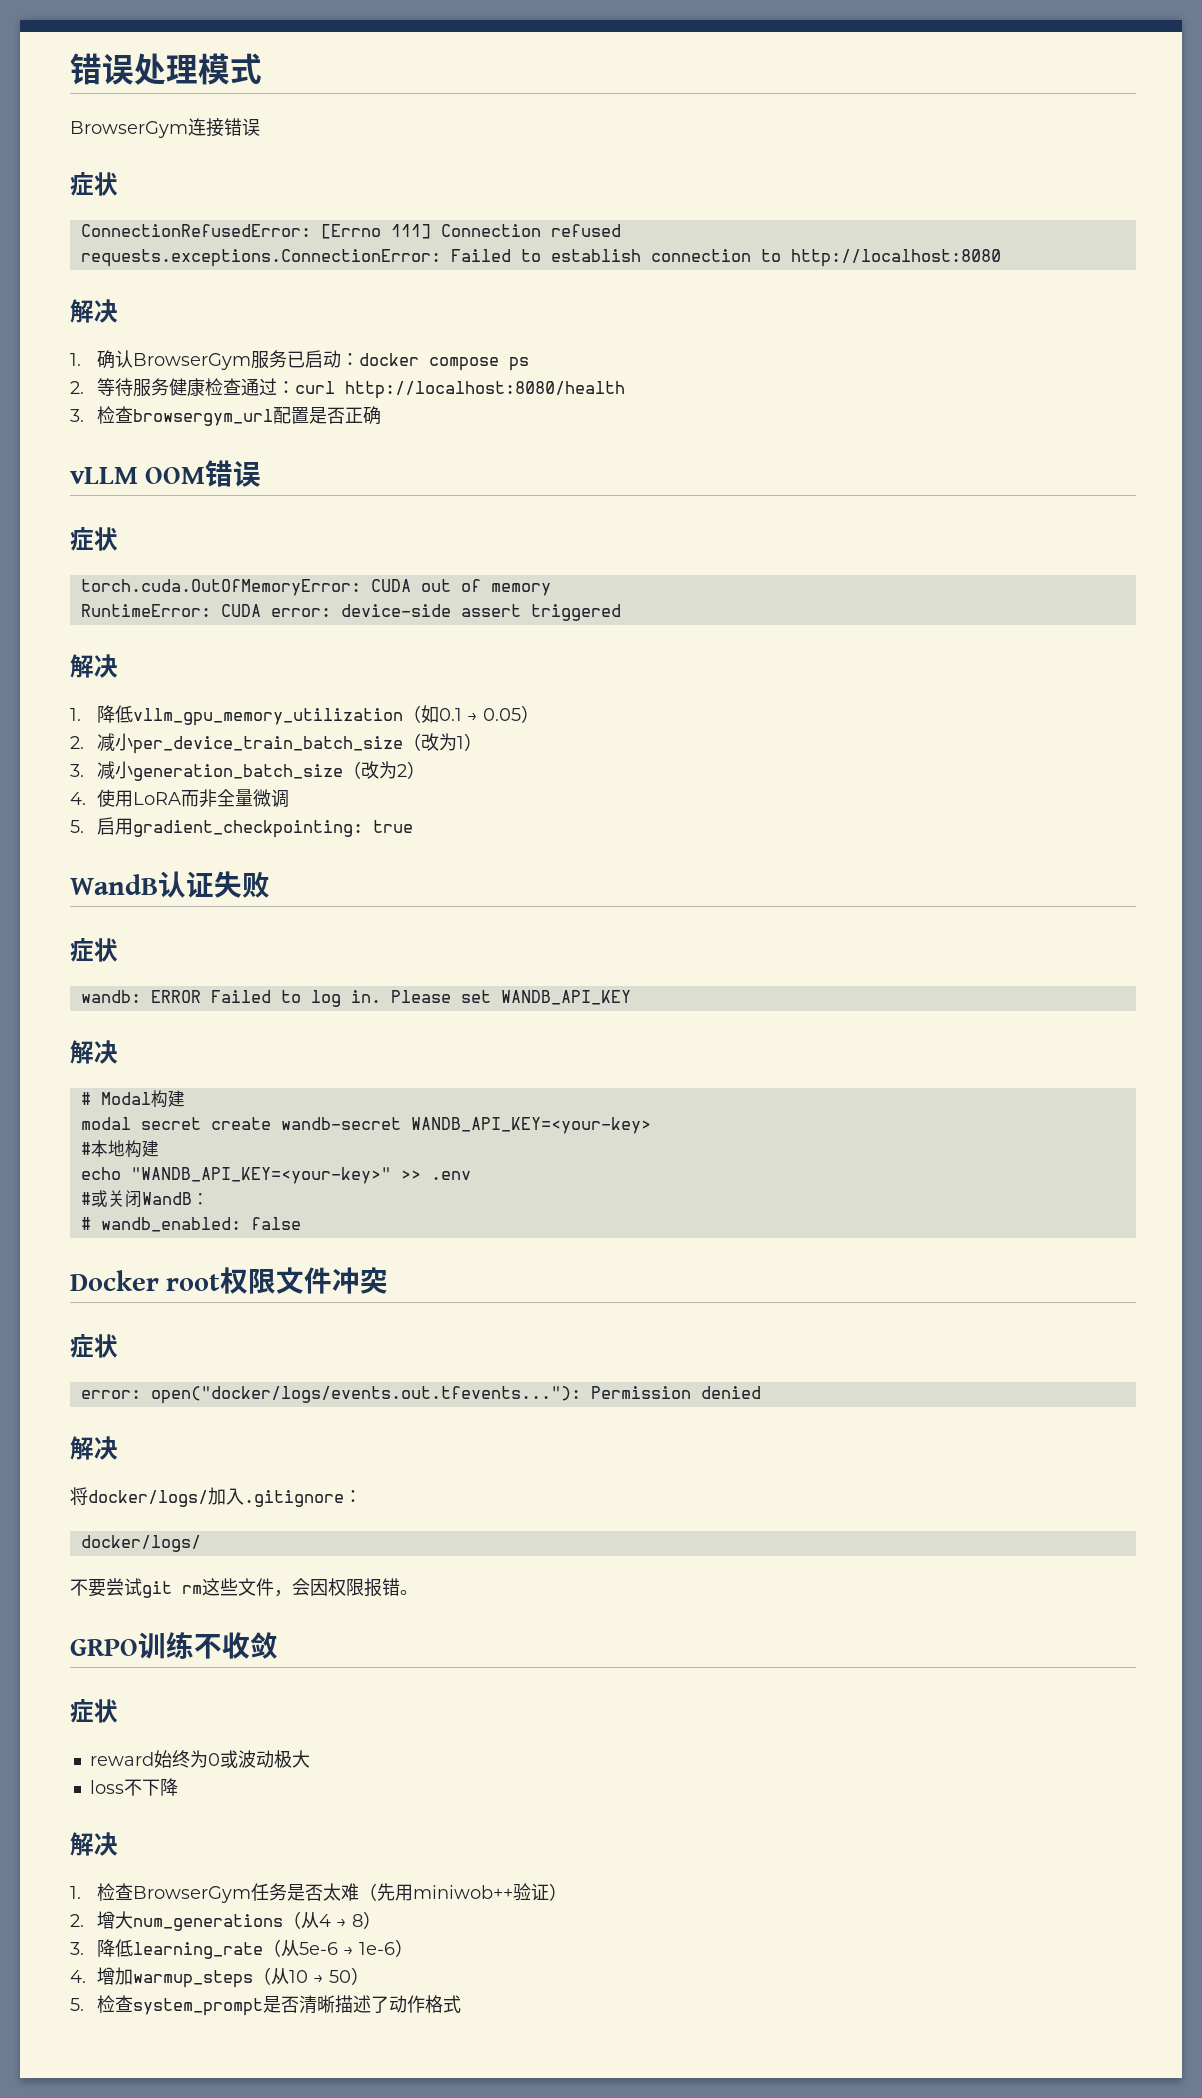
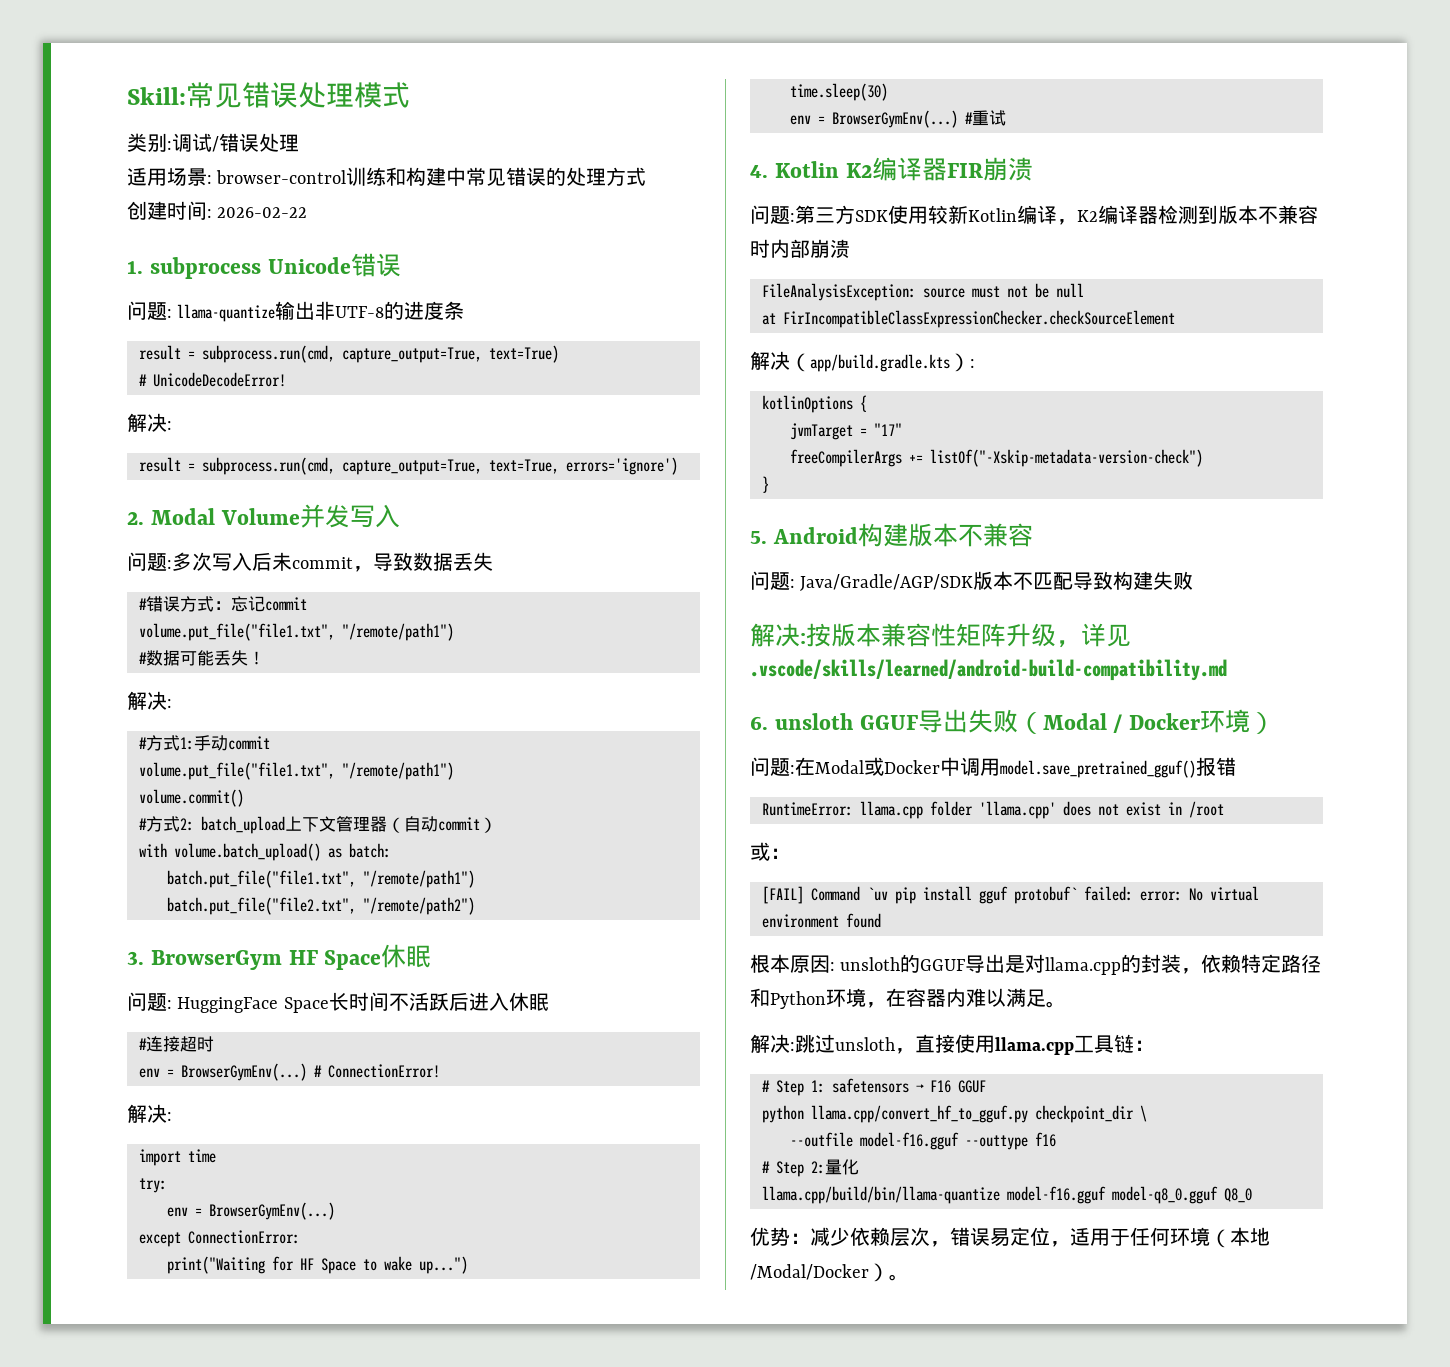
(70, 69) none -> [127,82,242,108] Skill:常见
[70,118,260,138] [70,172,118,196] [80,224,621,239] [80,249,1001,267] [70,299,118,323] [70,350,529,371] [70,378,625,399] [70,406,381,426] [70,460,262,487] [70,527,118,551] [80,579,551,596] [80,604,621,621] [70,654,118,678] [70,705,539,726] [70,733,482,754] [70,761,425,781] [70,789,289,808] [70,817,413,838] [70,871,270,898] [70,938,118,962] [80,990,631,1007] [70,1040,118,1064] [80,1090,185,1108] [80,1117,651,1134] [80,1140,159,1158] [80,1167,471,1184] [80,1190,209,1208] [80,1217,301,1232] [70,1267,389,1294] [70,1334,118,1358] [80,1386,761,1404] [70,1436,118,1460] [70,1487,362,1507] [80,1535,201,1552] [70,1578,418,1598] [70,1632,278,1659] [70,1699,118,1723] [89,1750,310,1768] [89,1778,178,1796] [70,1832,118,1856] [70,1883,567,1903] [70,1911,381,1931] [70,1939,413,1959] [70,1967,369,1988] [70,1995,461,2016] BrowserGym连接错误 // 症状 // ConnectionRefusedError: [Errno 111] Connection refused // requests.exceptions.ConnectionError: Failed to establish connection to http://localhost:8080 // 解决 // 1.确认BrowserGym服务已启动：docker compose ps // 2.等待服务健康检查通过：curl http://localhost:8080/health // 3.检查browsergym_url配置是否正确 // vLLM OOM错误 // 症状 // torch.cuda.OutOfMemoryError: CUDA out of memory // RuntimeError: CUDA error: device-side assert triggered // 解决 // 1.降低vllm_gpu_memory_utilization（如0.1 → 0.05） // 2.减小per_device_train_batch_size（改为1） // 3.减小generation_batch_size（改为2） // 4.使用LoRA而非全量微调 // 5.启用gradient_checkpointing: true // WandB认证失败 // 症状 // wandb: ERROR Failed to log in. Please set WANDB_API_KEY // 解决 // # Modal构建 // modal secret create wandb-secret WANDB_API_KEY=<your-key> // #本地构建 // echo "WANDB_API_KEY=<your-key>" >> .env // #或关闭WandB： // # wandb_enabled: false // Docker root权限文件冲突 // 症状 // error: open("docker/logs/events.out.tfevents..."): Permission denied // 解决 // 将docker/logs/加入.gitignore： // docker/logs/ // 不要尝试git rm这些文件，会因权限报错。 // GRPO训练不收敛 // 症状 // reward始终为0或波动极大 // loss不下降 // 解决 // 1.检查BrowserGym任务是否太难（先用miniwob++验证） // 2.增大num_generations（从4 → 8） // 3.降低learning_rate（从5e-6 → 1e-6） // 4.增加warmup_steps（从10 → 50） // 5.检查system_prompt是否清晰描述了动作格式 -> [127,133,299,152] [127,167,647,186] [127,201,308,220] [127,253,401,279] [127,301,465,322] [139,345,559,363] [139,372,286,387] [127,413,172,432] [139,457,678,475] [127,504,400,528] [127,552,493,572] [139,596,307,612] [139,623,454,641] [139,650,265,666] [127,691,172,710] [139,735,270,751] [139,762,454,780] [139,789,244,807] [139,816,497,834] [139,843,391,861] [167,870,475,888] [167,897,475,915] [127,944,432,970] [127,992,549,1013] [139,1036,214,1052] [139,1063,440,1081] [127,1104,172,1123] [139,1149,216,1166] [139,1178,167,1193] [167,1202,335,1220] [139,1230,300,1247] [167,1256,468,1274] [790,83,888,101] [790,110,1006,128] [750,157,1033,181] [750,205,1318,225] [750,239,850,258] [762,283,1084,301] [762,310,1175,328] [750,351,975,372] [762,395,867,413] [790,423,902,440] [790,449,1203,467] [762,476,769,493] [750,523,1033,547] [750,571,1194,591] [750,623,1131,648] [750,659,1227,681] [750,709,1275,734] [750,757,1236,778] [762,801,1224,819] [750,842,790,861] [762,886,1259,904] [762,913,881,928] [750,954,1322,975] [750,988,1066,1009] [750,1034,1154,1055] [762,1078,986,1096] [762,1105,1147,1123] [790,1132,1056,1150] [762,1159,859,1177] [762,1186,1252,1204] [750,1227,1270,1248] [750,1263,909,1282] 类别:调试/错误处理 // 适用场景: browser-control训练和构建中常见错误的处理方式 // 创建时间: 2026-02-22 // 1. subprocess Unicode错误 // 问题: llama-quantize输出非UTF-8的进度条 // result = subprocess.run(cmd, capture_output=True, text=True) // # UnicodeDecodeError! // 解决: // result = subprocess.run(cmd, capture_output=True, text=True, errors='ignore') // 2. Modal Volume并发写入 // 问题:多次写入后未commit，导致数据丢失 // #错误方式：忘记commit // volume.put_file("file1.txt", "/remote/path1") // #数据可能丢失！ // 解决: // #方式1:手动commit // volume.put_file("file1.txt", "/remote/path1") // volume.commit() // #方式2: batch_upload上下文管理器（自动commit） // with volume.batch_upload() as batch: // batch.put_file("file1.txt", "/remote/path1") // batch.put_file("file2.txt", "/remote/path2") // 3. BrowserGym HF Space休眠 // 问题: HuggingFace Space长时间不活跃后进入休眠 // #连接超时 // env = BrowserGymEnv(...) # ConnectionError! // 解决: // import time // try: // env = BrowserGymEnv(...) // except ConnectionError: // print("Waiting for HF Space to wake up...") // time.sleep(30) // env = BrowserGymEnv(...) #重试 // 4. Kotlin K2编译器FIR崩溃 // 问题:第三方SDK使用较新Kotlin编译，K2编译器检测到版本不兼容时内部崩溃 // FileAnalysisException: source must not be null // at FirIncompatibleClassExpressionChecker.checkSourceElement // 解决（app/build.gradle.kts）: // kotlinOptions { // jvmTarget = "17" // freeCompilerArgs += listOf("-Xskip-metadata-version-check") // } // 5. Android构建版本不兼容 // 问题: Java/Gradle/AGP/SDK版本不匹配导致构建失败 // 解决:按版本兼容性矩阵升级，详见.vscode/skills/learned/android-build-compatibility.md // 6. unsloth GGUF导出失败（Modal / Docker环境） // 问题:在Modal或Docker中调用model.save_pretrained_gguf()报错 // RuntimeError: llama.cpp folder 'llama.cpp' does not exist in /root // 或： // [FAIL] Command `uv pip install gguf protobuf` failed: error: No virtual environment found // 根本原因: unsloth的GGUF导出是对llama.cpp的封装，依赖特定路径和Python环境，在容器内难以满足。 // 解决:跳过unsloth，直接使用llama.cpp工具链： // # Step 1: safetensors → F16 GGUF // python llama.cpp/convert_hf_to_gguf.py checkpoint_dir \ // --outfile model-f16.gguf --outtype f16 // # Step 2:量化 // llama.cpp/build/bin/llama-quantize model-f16.gguf model-q8_0.gguf Q8_0 // 优势：减少依赖层次，错误易定位，适用于任何环境（本地/Modal/Docker）。

